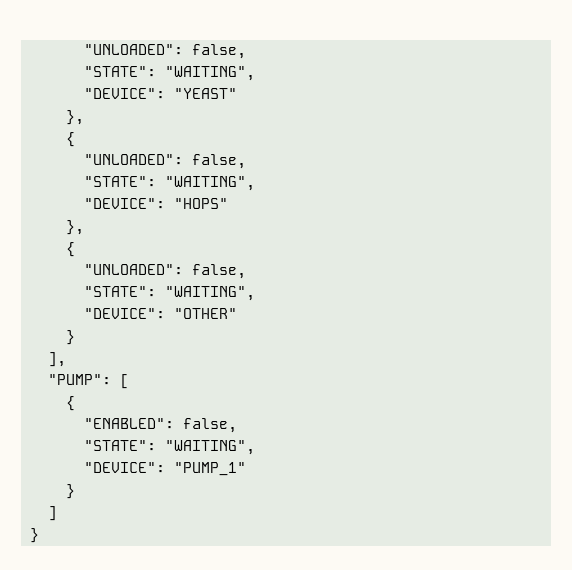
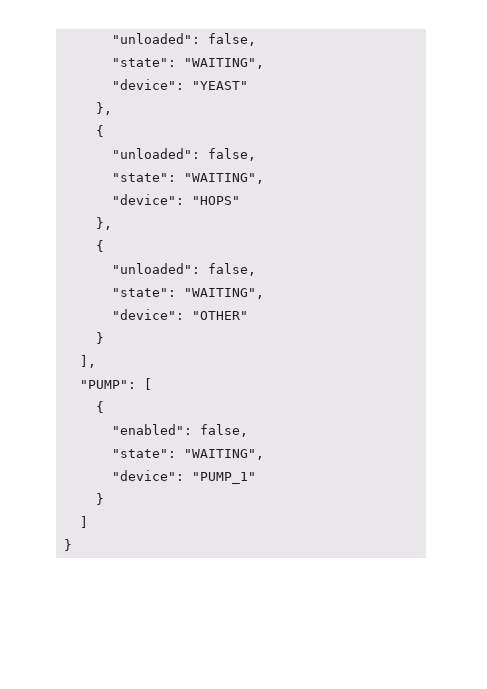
[84,44,247,59] [84,66,256,81] [84,88,166,99] "UNLOADED": false, // "STATE": "WAITING", // "DEVICE": -> [111,33,256,46] [111,58,264,69] [111,79,184,90] "unloaded": false, // "state": "WAITING", // "device":
[84,154,247,169] [84,176,256,191] [84,198,166,209] "UNLOADED": false, // "STATE": "WAITING", // "DEVICE": -> [111,148,256,161] [111,173,264,184] [111,194,184,205] "unloaded": false, // "state": "WAITING", // "device":
[84,264,247,279] [84,286,256,301] [84,308,166,319] "UNLOADED": false, // "STATE": "WAITING", // "DEVICE": -> [111,263,256,276] [111,288,264,299] [111,309,184,320] "unloaded": false, // "state": "WAITING", // "device":
[84,418,238,433] [84,440,256,455] [84,462,166,473] "ENABLED": false, // "STATE": "WAITING", // "DEVICE": -> [111,424,248,437] [111,449,264,460] [111,470,184,481] "enabled": false, // "state": "WAITING", // "device":

